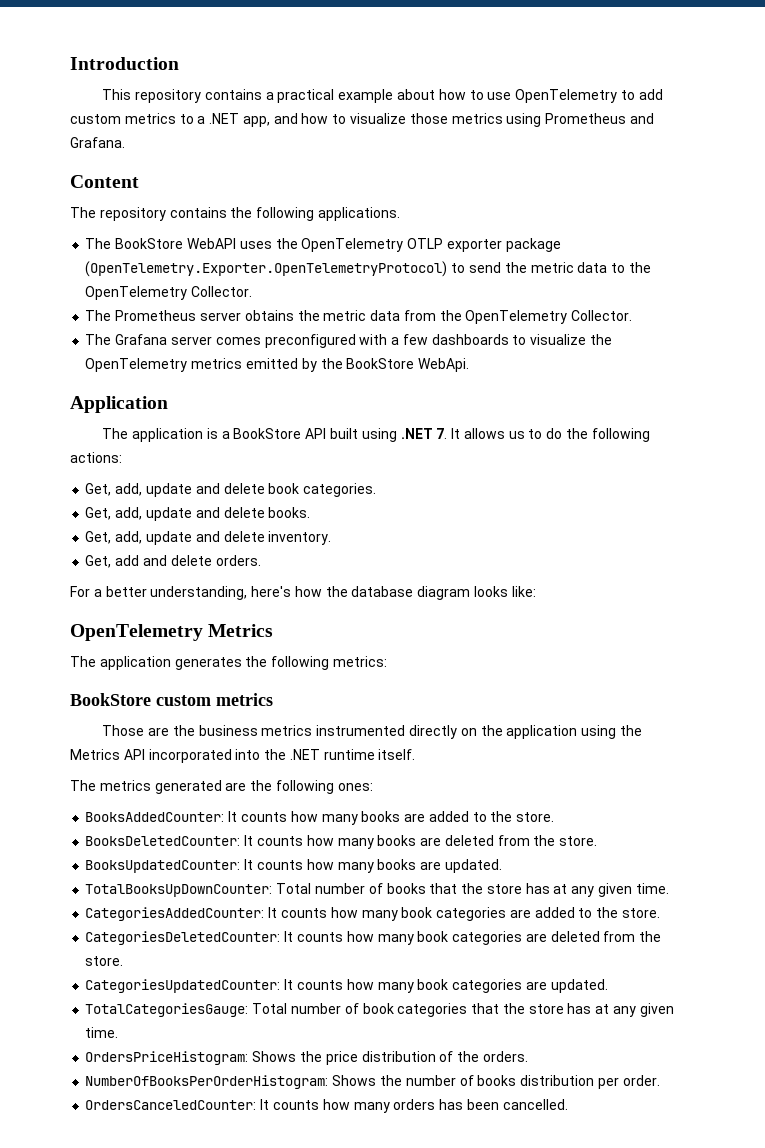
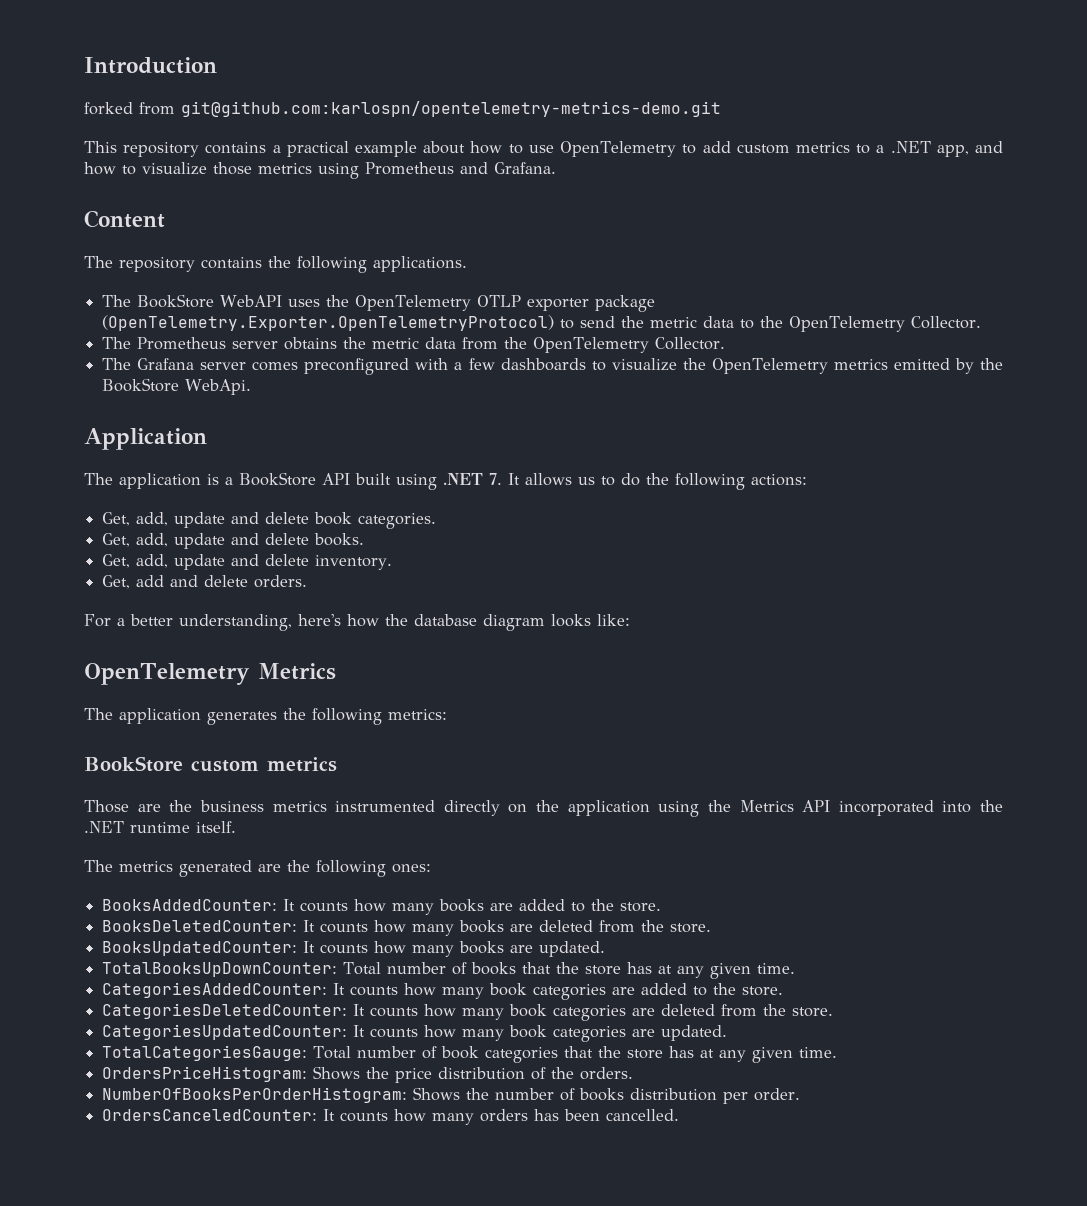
(179, 63) none -> [84,101,721,117] // forked from git@github.com:karlospn/opentelemetry-metrics-demo.git

